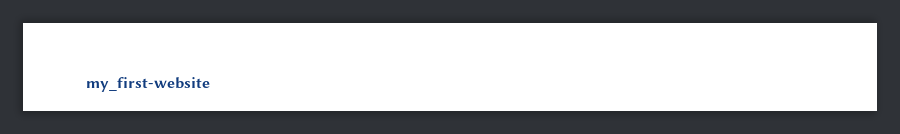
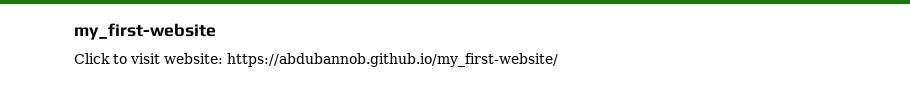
(210, 84) none -> [74,53,558,67] // Click to visit website: https://abdubannob.github.io/my_first-website/

